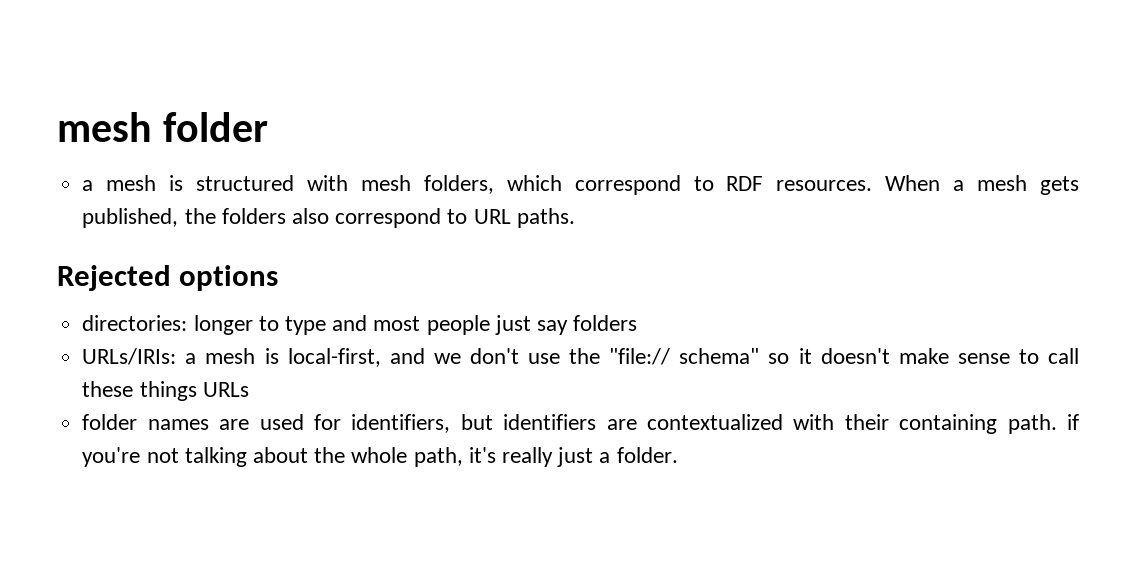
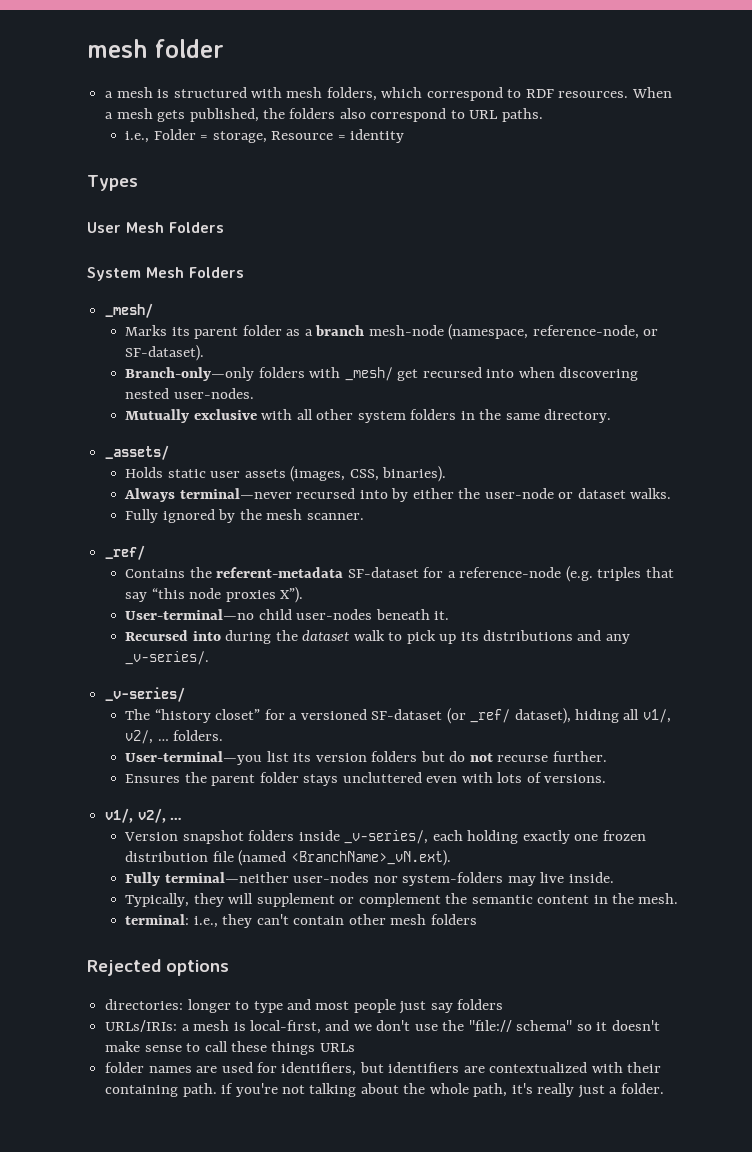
(575, 218) none -> [125,129,405,143] [87,175,138,191] [87,222,224,233] [87,267,244,281] [105,303,154,318] [125,324,659,340] [125,345,205,361] [125,367,639,381] [125,388,254,399] [125,409,612,423] [105,445,170,460] [125,466,447,482] [124,488,672,502] [125,509,364,523] [105,545,146,560] [125,566,674,582] [125,587,304,603] [125,609,450,620] [125,630,630,644] [125,651,210,665] [105,687,186,702] [125,708,671,724] [125,730,224,744] [125,751,607,765] [125,772,607,786] [105,808,183,823] [124,830,646,844] [125,850,451,866] [125,872,614,886] [125,893,679,907] [125,914,477,928] // i.e., Folder = storage, Resource = identity // Types // User Mesh Folders // System Mesh Folders // _mesh/ // Marks its parent folder as a branch mesh-node (namespace, reference-node, or SF-dataset). // Branch-only—only folders with _mesh/ get recursed into when discovering nested user-nodes. // Mutually exclusive with all other system folders in the same directory. // _assets/ // Holds static user assets (images, CSS, binaries). // Always terminal—never recursed into by either the user-node or dataset walks. // Fully ignored by the mesh scanner. // _ref/ // Contains the referent-metadata SF-dataset for a reference-node (e.g. triples that say “this node proxies X”). // User-terminal—no child user-nodes beneath it. // Recursed into during the dataset walk to pick up its distributions and any _v-series/. // _v-series/ // The “history closet” for a versioned SF-dataset (or _ref/ dataset), hiding all v1/, v2/, … folders. // User-terminal—you list its version folders but do not recurse further. // Ensures the parent folder stays uncluttered even with lots of versions. // v1/, v2/, … // Version snapshot folders inside _v-series/, each holding exactly one frozen distribution file (named <BranchName>_vN.ext). // Fully terminal—neither user-nodes nor system-folders may live inside. // Typically, they will supplement or complement the semantic content in the mesh. // terminal: i.e., they can't contain other mesh folders

